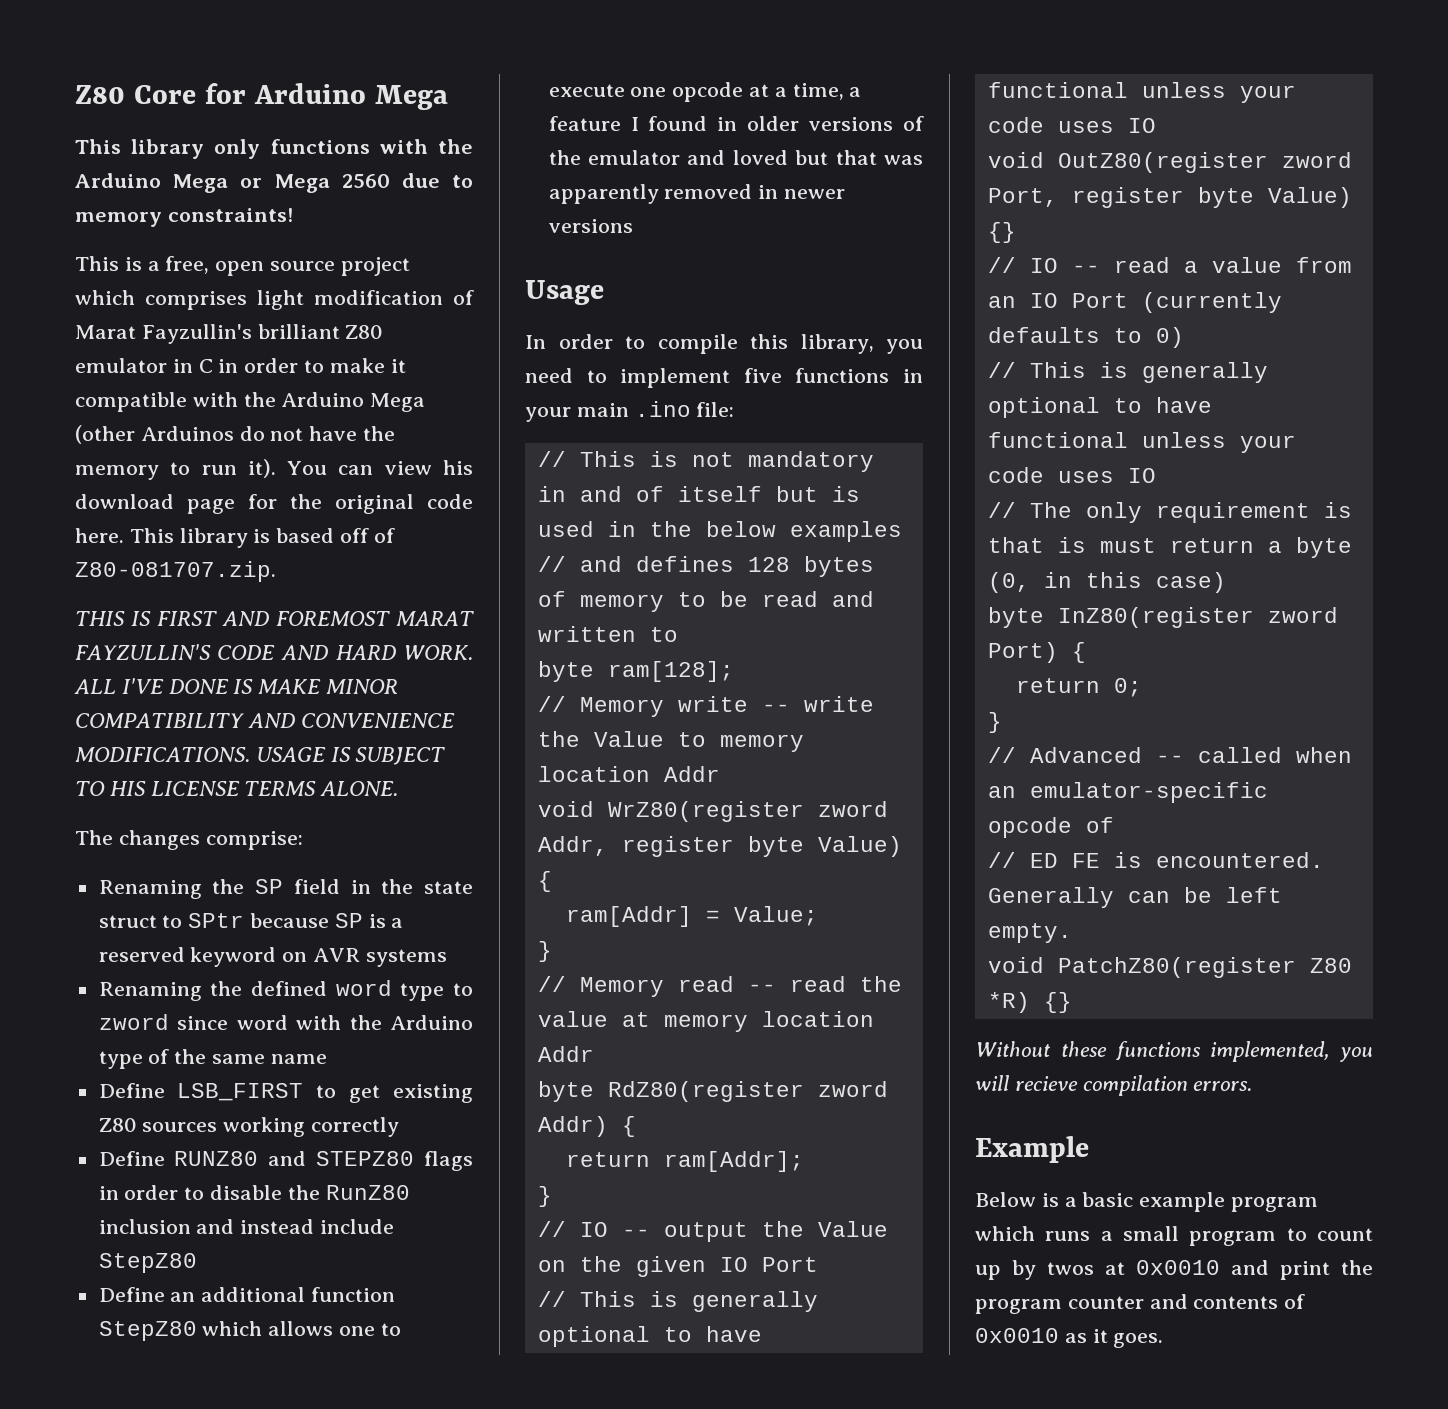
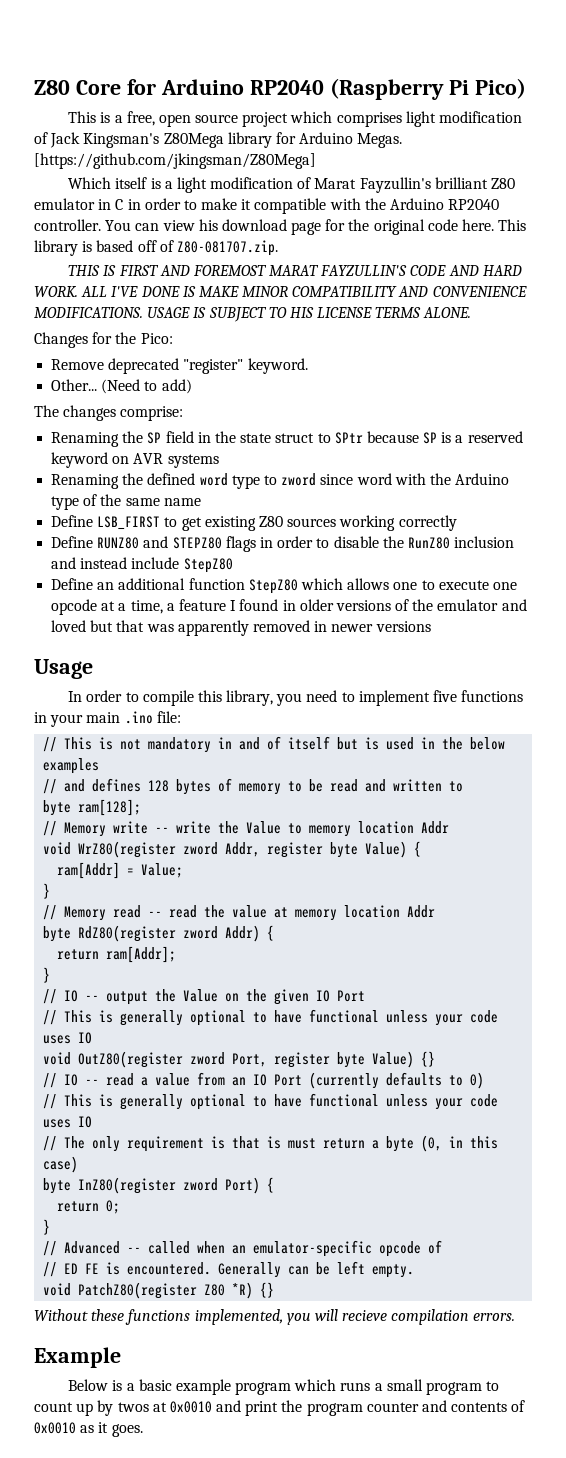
[374,85,448,110] [75,139,473,159] [75,173,474,193] [75,208,293,227] Mega // This library only functions with the Arduino Mega or Mega 2560 due to memory constraints! -> [249,78,526,100] RP2040 (Raspberry Pi Pico)
(474, 297) none -> [50,132,403,148] [34,153,316,169] [68,177,312,193] Jack Kingsman's Z80Mega library for Arduino Megas. [https://github.com/jkingsman/Z80Mega] // Which itself is a light modification of
[370,393,426,412] [75,425,396,444] [75,459,276,480] Mega (other Arduinos do not have the memory to run it). -> [448,199,500,210] [34,219,101,231] RP2040 controller.
(399, 788) none -> [34,332,173,348] [51,358,308,374] [51,379,192,394] // Changes for the Pico: // Remove deprecated "register" keyword. // Other... (Need to add)

